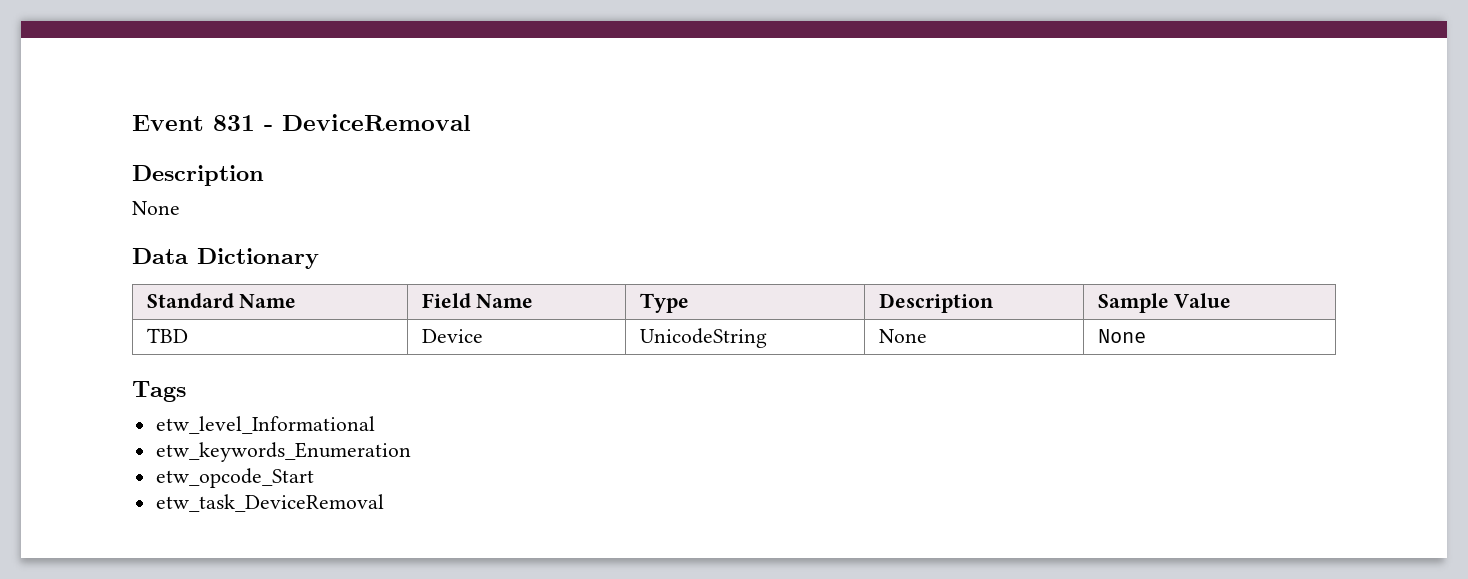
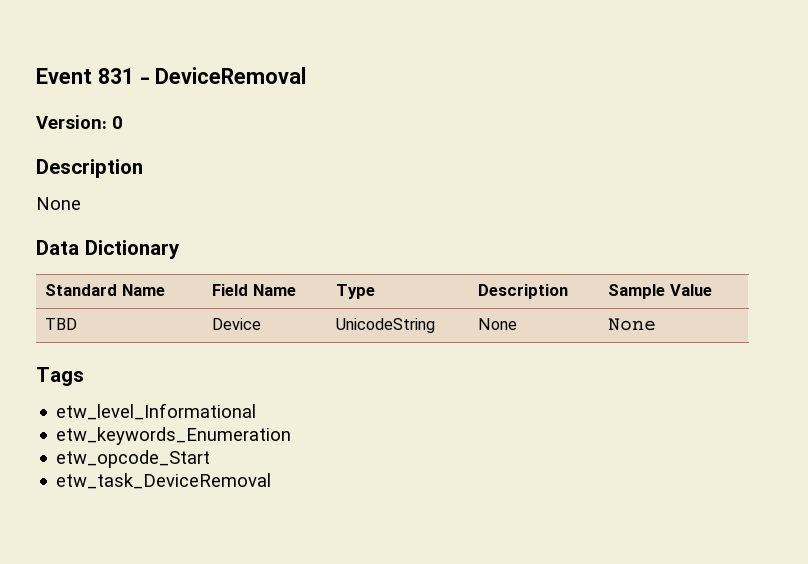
(471, 122) none -> [36,115,123,129] // Version: 0

